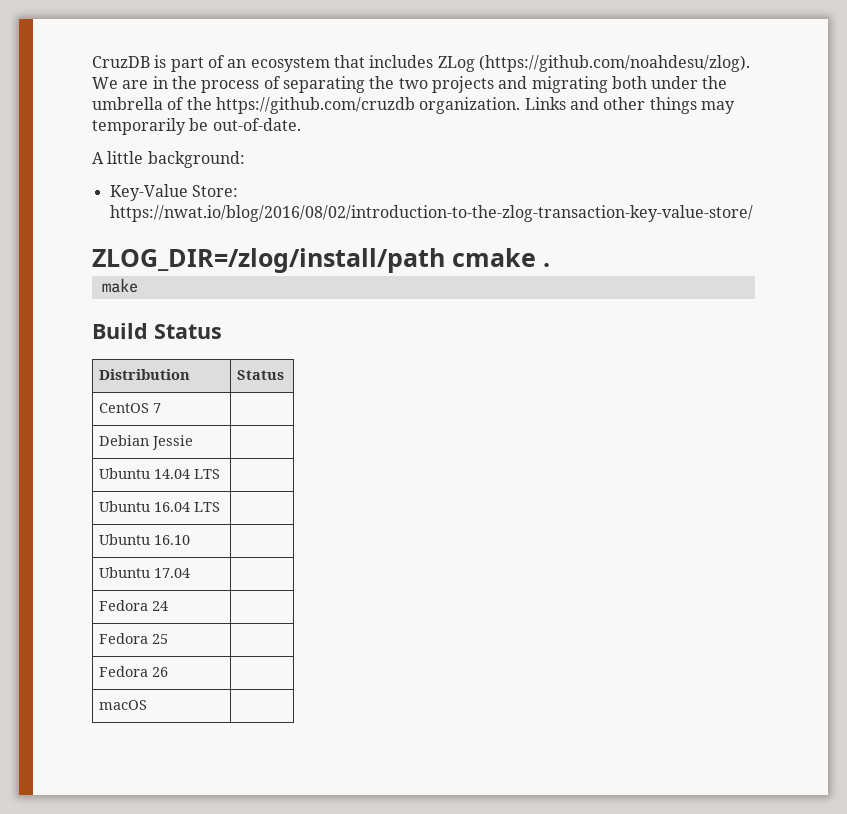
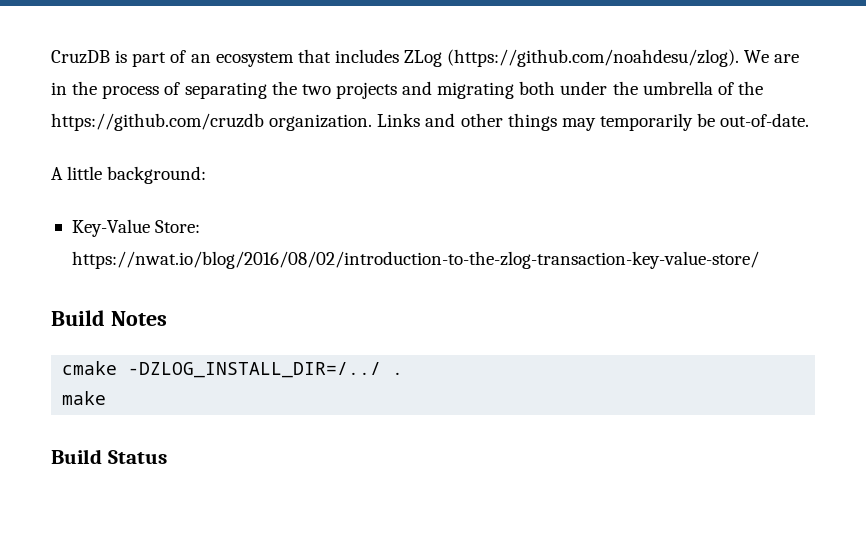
[92,248,536,273] ZLOG_DIR=/zlog/install/path cmake -> [51,310,167,326] [62,361,382,378] Build Notes // cmake -DZLOG_INSTALL_DIR=/../
[99,369,191,380] [237,370,285,380] [99,403,162,413] [99,435,194,450] [99,468,221,479] [99,501,221,512] [99,534,191,545] [99,567,191,578] [99,600,169,611] [99,633,169,644] [99,666,169,677] [99,700,148,710] // Distribution | Status // CentOS 7 | // Debian Jessie | // Ubuntu 14.04 LTS | // Ubuntu 16.04 LTS | // Ubuntu 16.10 | // Ubuntu 17.04 | // Fedora 24 | // Fedora 25 | // Fedora 26 | // macOS | -> (167, 457) none

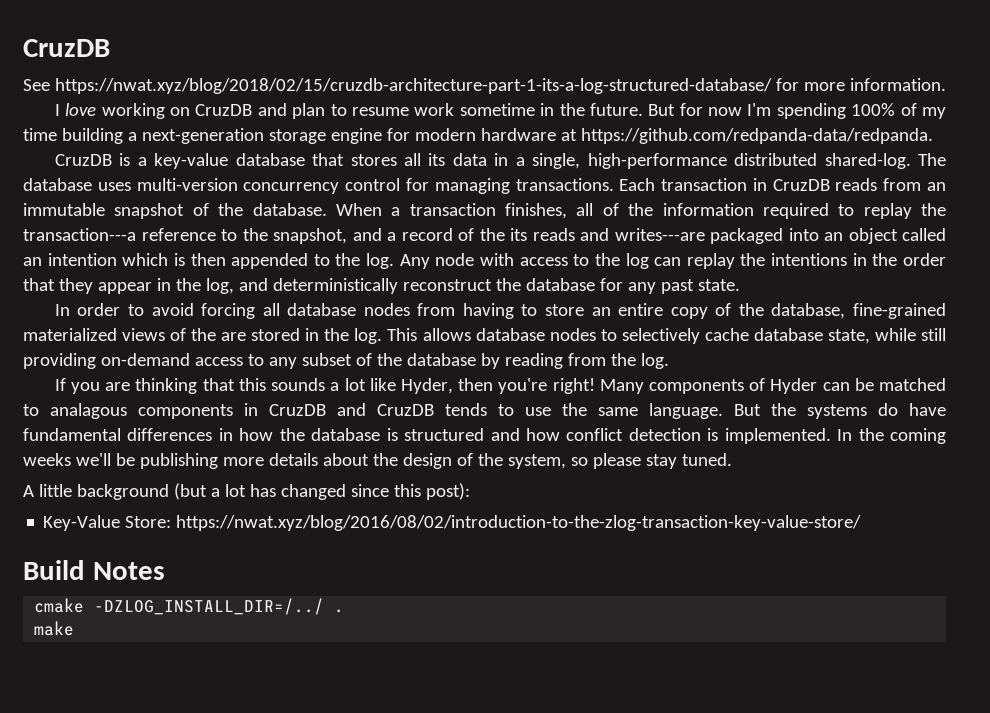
[51,49,800,67] [51,81,763,99] [51,113,810,131] [51,166,207,184] CruzDB is part of an ecosystem that includes ZLog (https://github.com/noahdesu/zlog). We are in the process of separating the two projects and migrating both under the umbrella of the https://github.com/cruzdb organization. Links and other things may temporarily be out-of-date. // A little background: -> [23,39,110,57] [23,78,946,94] [54,103,947,119] [23,128,933,144] [54,153,946,169] [23,178,947,194] [23,203,946,219] [23,228,946,244] [23,253,946,269] [23,278,740,294] [54,303,947,319] [23,328,947,344] [23,353,669,369] [54,378,947,394] [23,403,946,419] [23,428,946,444] [23,453,732,469] [23,483,470,500] CruzDB // See https://nwat.xyz/blog/2018/02/15/cruzdb-architecture-part-1-its-a-log-structured-database/ for more information. // I love working on CruzDB and plan to resume work sometime in the future. But for now I'm spending 100% of my time building a next-generation storage engine for modern hardware at https://github.com/redpanda-data/redpanda. // CruzDB is a key-value database that stores all its data in a single, high-performance distributed shared-log. The database uses multi-version concurrency control for managing transactions. Each transaction in CruzDB reads from an immutable snapshot of the database. When a transaction finishes, all of the information required to replay the transaction---a reference to the snapshot, and a record of the its reads and writes---are packaged into an object called an intention which is then appended to the log. Any node with access to the log can replay the intentions in the order that they appear in the log, and deterministically reconstruct the database for any past state. // In order to avoid forcing all database nodes from having to store an entire copy of the database, fine-grained materialized views of the are stored in the log. This allows database nodes to selectively cache database state, while still providing on-demand access to any subset of the database by reading from the log. // If you are thinking that this sounds a lot like Hyder, then you're right! Many components of Hyder can be matched to analagous components in CruzDB and CruzDB tends to use the same language. But the systems do have fundamental differences in how the database is structured and how conflict detection is implemented. In the coming weeks we'll be publishing more details about the design of the system, so please stay tuned. // A little background (but a lot has changed since this post):
[71,251,759,269] https://nwat.io/blog/2016/08/02/introduction-to-the-zlog-transaction-key-value-store/ -> [176,515,862,531] https://nwat.xyz/blog/2016/08/02/introduction-to-the-zlog-transaction-key-value-store/
[51,449,167,464] // Build Status -> (75, 628) none

